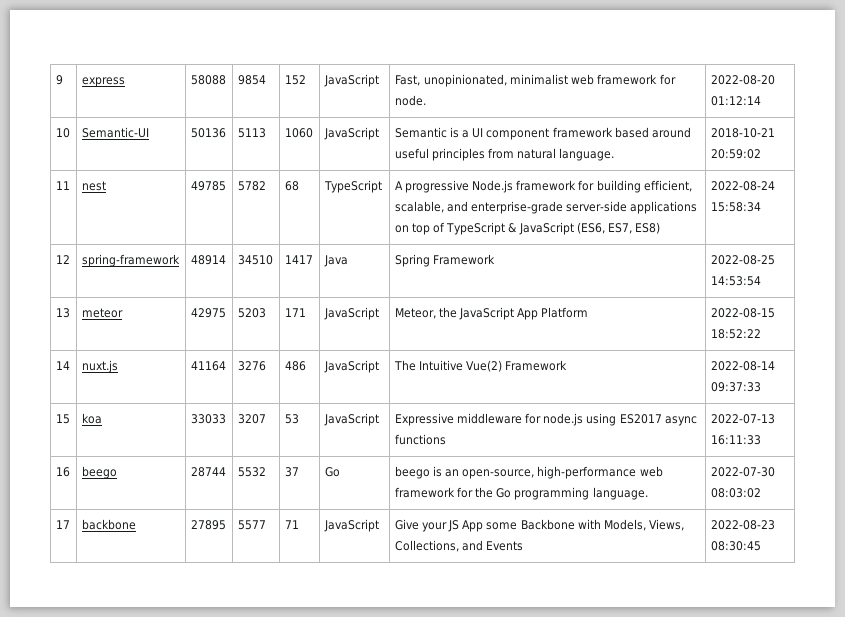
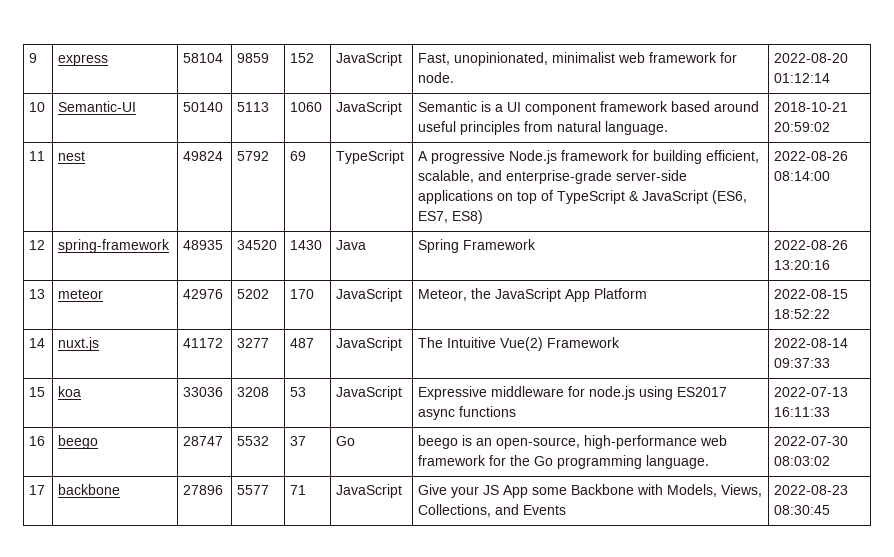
[190,75,226,85] [237,75,266,85] 58088 | 9854 -> [183,53,224,63] [237,53,270,63] 58104 | 9859
[190,128,226,138] 50136 -> [183,102,224,112] 50140
[190,181,226,191] [237,181,266,191] [284,181,299,191] 49785 | 5782 | 68 -> [183,151,224,161] [237,151,270,161] [290,151,307,161] 49824 | 5792 | 69
[710,181,775,191] [710,202,761,212] 2022-08-24 15:58:34 -> [774,151,849,161] [774,171,831,181] 2022-08-26 08:14:00
[190,255,226,265] [237,255,273,265] [284,255,313,264] 48914 | 34510 | 1417 -> [183,240,224,250] [237,240,278,250] [290,240,323,250] 48935 | 34520 | 1430
[710,255,775,265] [710,276,761,286] 2022-08-25 14:53:54 -> [774,240,849,250] [774,260,831,270] 2022-08-26 13:20:16
[190,308,226,318] [237,308,266,318] [284,308,306,317] 42975 | 5203 | 171 -> [183,289,224,299] [237,289,270,299] [290,289,315,299] 42976 | 5202 | 170
[190,361,226,371] [237,361,266,371] [284,361,306,371] 41164 | 3276 | 486 -> [183,338,224,348] [237,338,270,348] [290,338,315,348] 41172 | 3277 | 487
[190,414,226,424] [237,414,266,424] 33033 | 3207 -> [183,387,224,397] [237,387,270,397] 33036 | 3208
[190,467,226,477] 28744 -> [183,436,224,446] 28747
[190,520,226,530] 27895 -> [183,485,224,495] 27896

